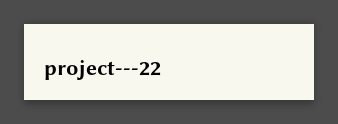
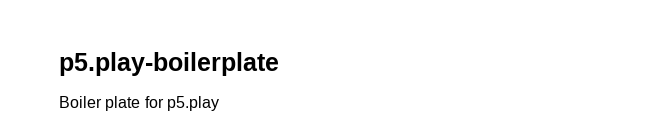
[44,59,161,80] project---22 -> [59,52,279,76] [59,96,219,111] p5.play-boilerplate // Boiler plate for p5.play

